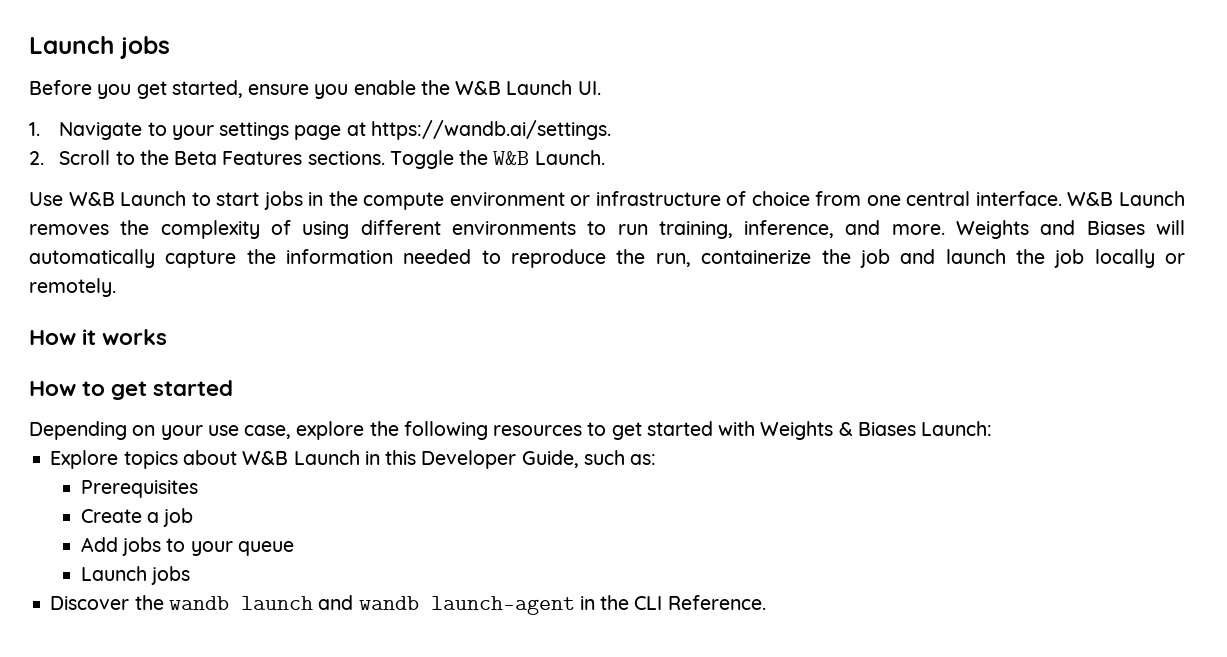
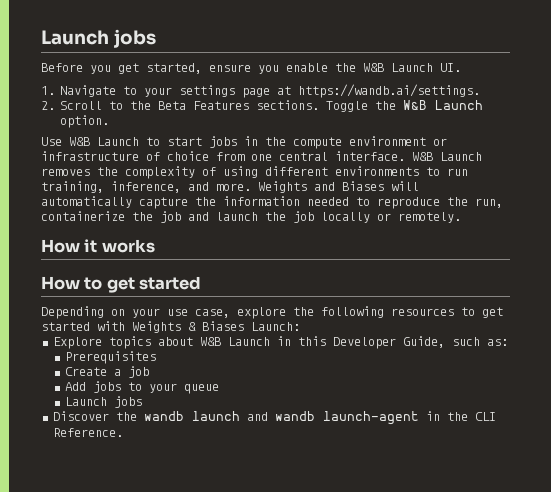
[534,150,605,165] Launch. -> [435,100,484,110] [60,115,110,128] Launch option.

